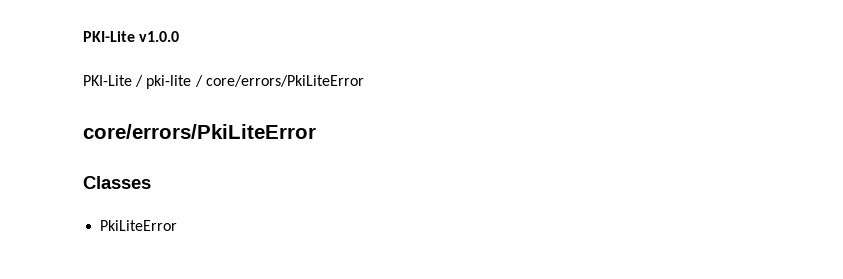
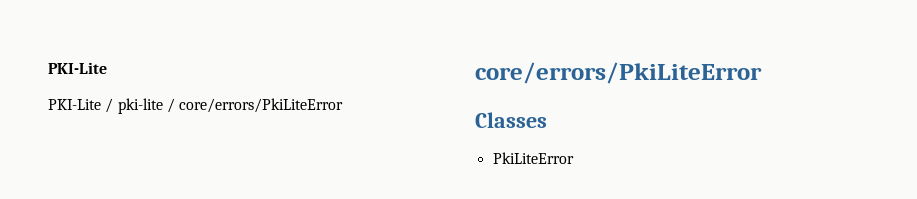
[83,31,180,42] PKI-Lite v1.0.0 -> [48,62,107,74] PKI-Lite

